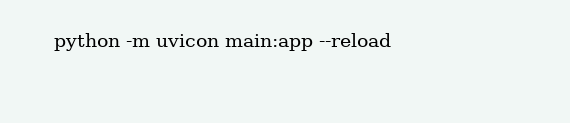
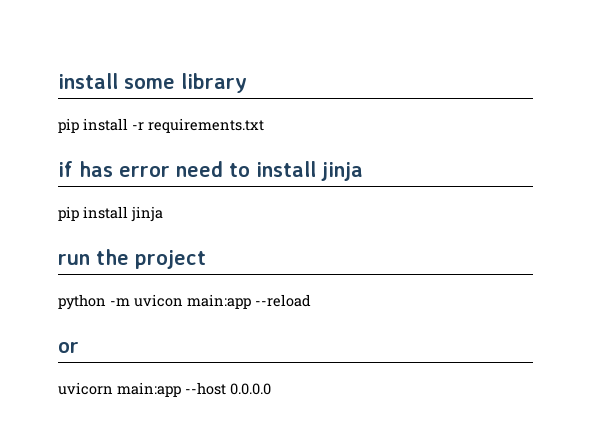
(54, 42) none -> [58,73,247,93] [58,118,264,133] [58,161,363,181] [58,206,163,222] [58,249,206,269] install some library // pip install -r requirements.txt // if has error need to install jinja // pip install jinja // run the project //
(391, 40) none -> [58,342,79,353] [58,382,271,397] // or // uvicorn main:app --host 0.0.0.0

